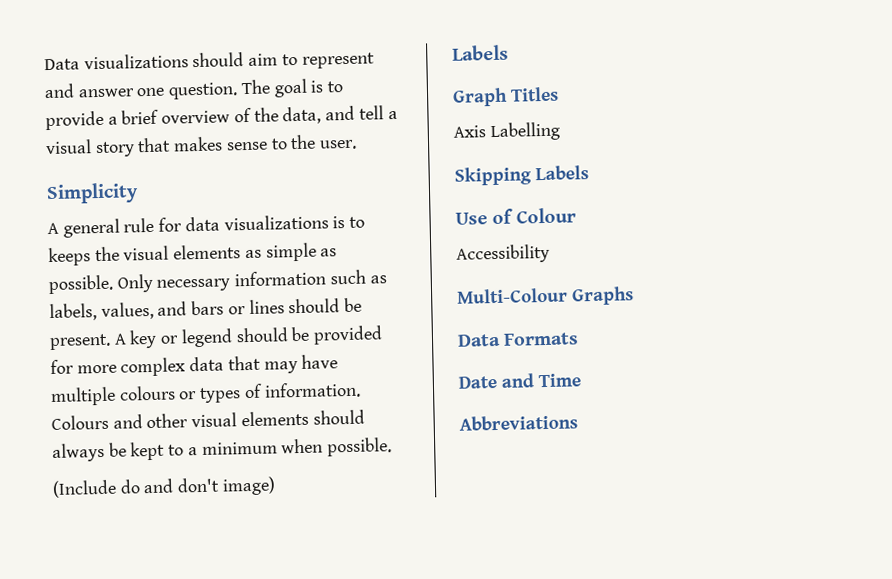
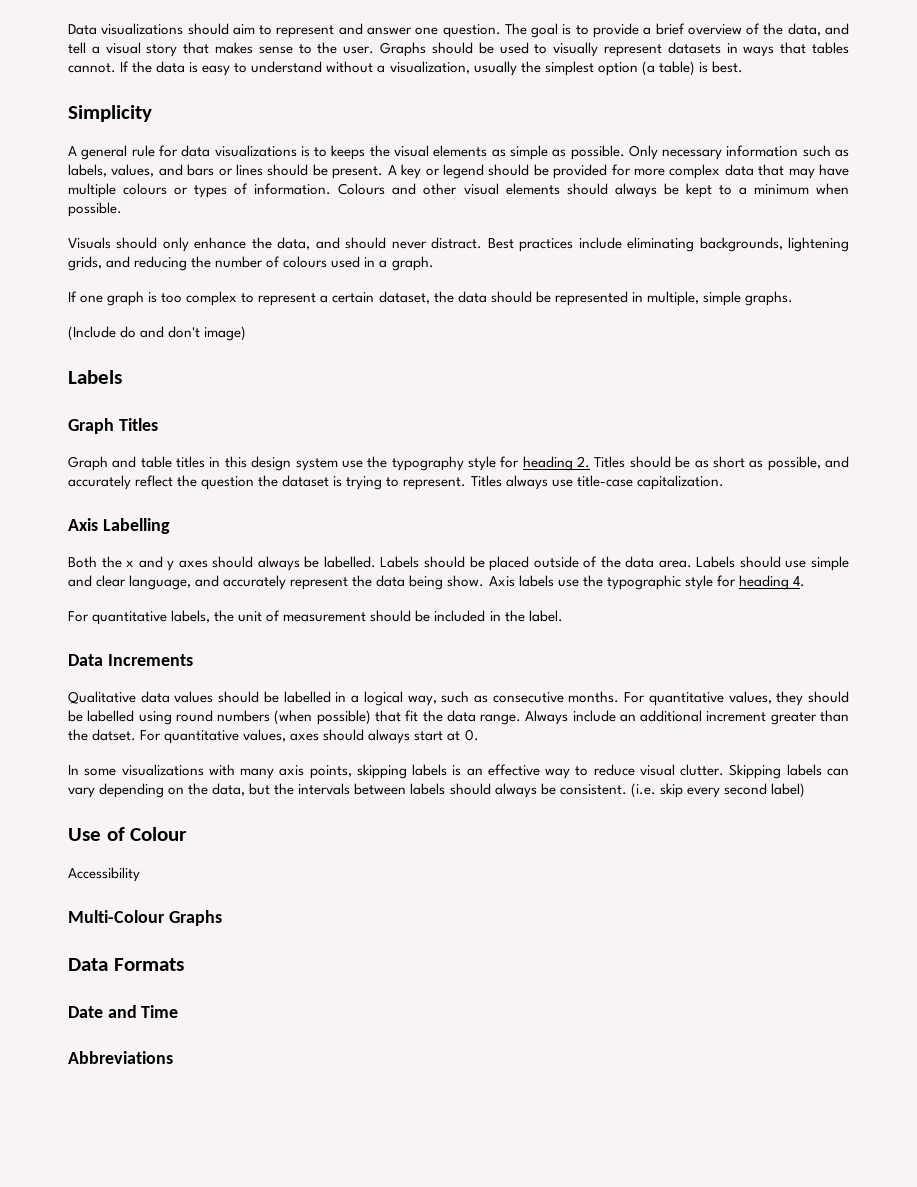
(358, 144) none -> [380,42,850,57] [68,61,743,76] Graphs should be used to visually represent datasets in ways that tables cannot. If the data is easy to understand without a visualization, usually the simplest option (a table) is best.
(393, 447) none -> [68,237,849,252] [68,256,434,271] [68,291,793,306] // Visuals should only enhance the data, and should never distract. Best practices include eliminating backgrounds, lightening grids, and reducing the number of colours used in a graph. // If one graph is too complex to represent a certain dataset, the data should be represented in multiple, simple graphs.
[453,121,560,142] [454,165,589,186] Axis Labelling // Skipping Labels -> [68,456,850,471] [68,475,724,490] [68,518,170,534] [68,556,849,571] [68,575,805,590] [68,610,563,625] [68,654,193,666] [68,691,849,706] [68,710,850,725] [68,729,479,744] [68,764,850,779] [68,783,805,798] Graph and table titles in this design system use the typography style for heading 2. Titles should be as short as possible, and accurately reflect the question the dataset is trying to represent. Titles always use title-case capitalization. // Axis Labelling // Both the x and y axes should always be labelled. Labels should be placed outside of the data area. Labels should use simple and clear language, and accurately represent the data being show. Axis labels use the typographic style for heading 4. // For quantitative labels, the unit of measurement should be included in the label. // Data Increments // Qualitative data values should be labelled in a logical way, such as consecutive months. For quantitative values, they should be labelled using round numbers (when possible) that fit the data range. Always include an additional increment greater than the datset. For quantitative values, axes should always start at 0. // In some visualizations with many axis points, skipping labels is an effective way to reduce visual clutter. Skipping labels can vary depending on the data, but the intervals between labels should always be consistent. (i.e. skip every second label)

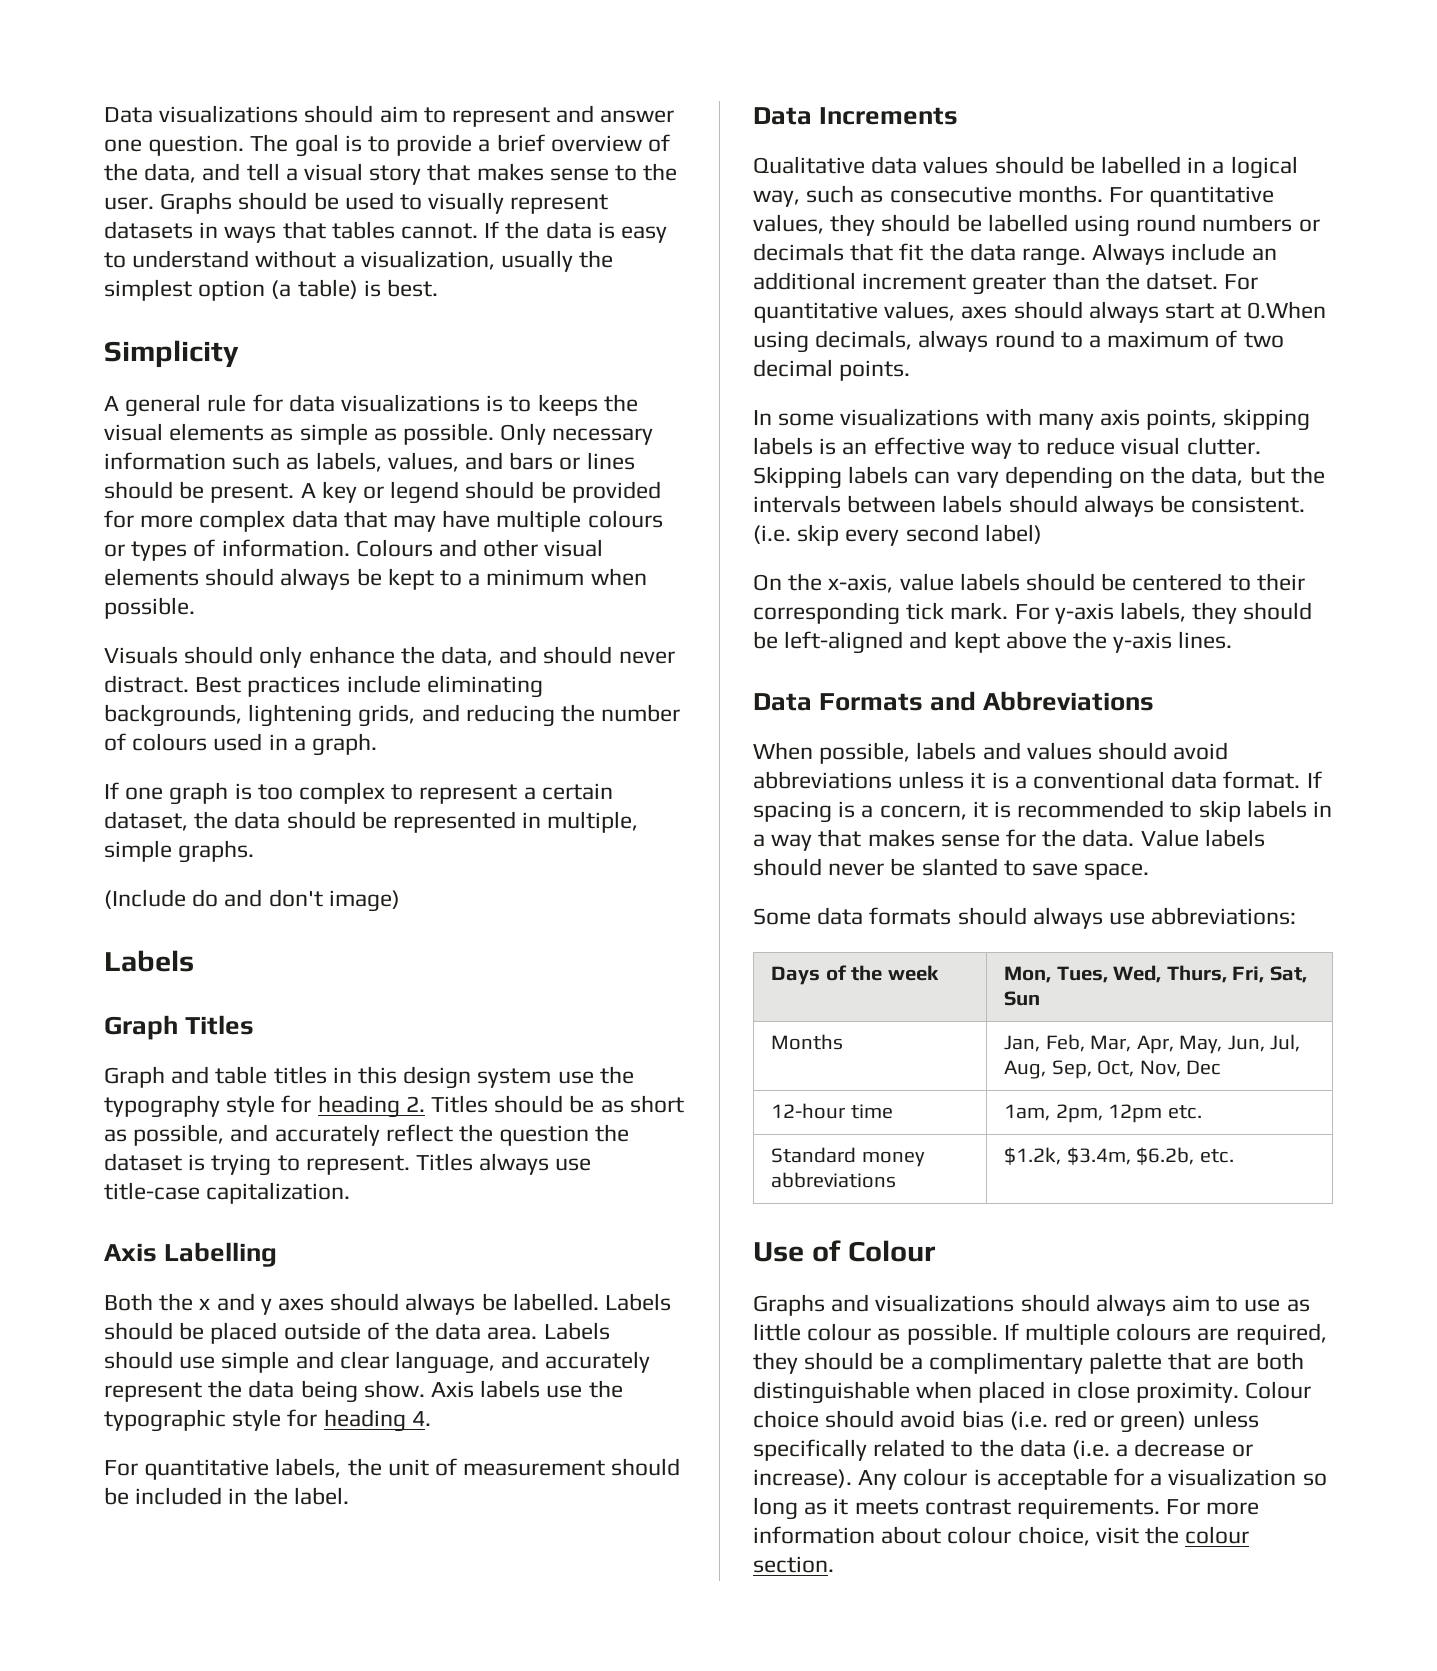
[274,710,371,725] (when possible) -> [1298,219,1320,232] [753,243,844,261] or decimals
[464,729,479,741] 0. -> [1247,301,1327,319] [753,330,1284,353] [753,359,911,381] 0.When using decimals, always round to a maximum of two decimal points.
(805, 790) none -> [753,573,1305,593] [753,602,1313,625] [753,631,1233,654] [753,691,1155,711] [753,742,1229,764] [753,771,1322,789] [753,800,1333,823] [753,829,1265,851] [753,858,1150,880] [753,907,1297,929] [771,965,939,985] [1004,965,1307,983] [1004,991,1041,1006] [771,1034,844,1050] [1004,1034,1301,1054] [1004,1060,1222,1079] [771,1103,893,1119] [1004,1104,1202,1123] [771,1147,925,1167] [771,1172,897,1188] [1004,1147,1234,1165] // On the x-axis, value labels should be centered to their corresponding tick mark. For y-axis labels, they should be left-aligned and kept above the y-axis lines. // Data Formats and Abbreviations // When possible, labels and values should avoid abbreviations unless it is a conventional data format. If spacing is a concern, it is recommended to skip labels in a way that makes sense for the data. Value labels should never be slanted to save space. // Some data formats should always use abbreviations: // Days of the week | Mon, Tues, Wed, Thurs, Fri, Sat, Sun // Months | Jan, Feb, Mar, Apr, May, Jun, Jul, Aug, Sep, Oct, Nov, Dec // 12-hour time | 1am, 2pm, 12pm etc. // Standard money abbreviations | $1.2k, $3.4m, $6.2b, etc.
[68,867,140,882] [68,910,222,926] [68,958,184,971] [68,1005,179,1018] [68,1051,173,1064] Accessibility // Multi-Colour Graphs // Data Formats // Date and Time // Abbreviations -> [753,1294,1310,1316] [753,1323,1327,1345] [753,1352,1304,1374] [753,1381,1312,1404] [753,1410,1259,1433] [753,1439,1253,1461] [753,1468,1327,1490] [753,1497,1260,1520] [753,1526,1250,1546] [753,1556,834,1573] Graphs and visualizations should always aim to use as little colour as possible. If multiple colours are required, they should be a complimentary palette that are both distinguishable when placed in close proximity. Colour choice should avoid bias (i.e. red or green) unless specifically related to the data (i.e. a decrease or increase). Any colour is acceptable for a visualization so long as it meets contrast requirements. For more information about colour choice, visit the colour section.

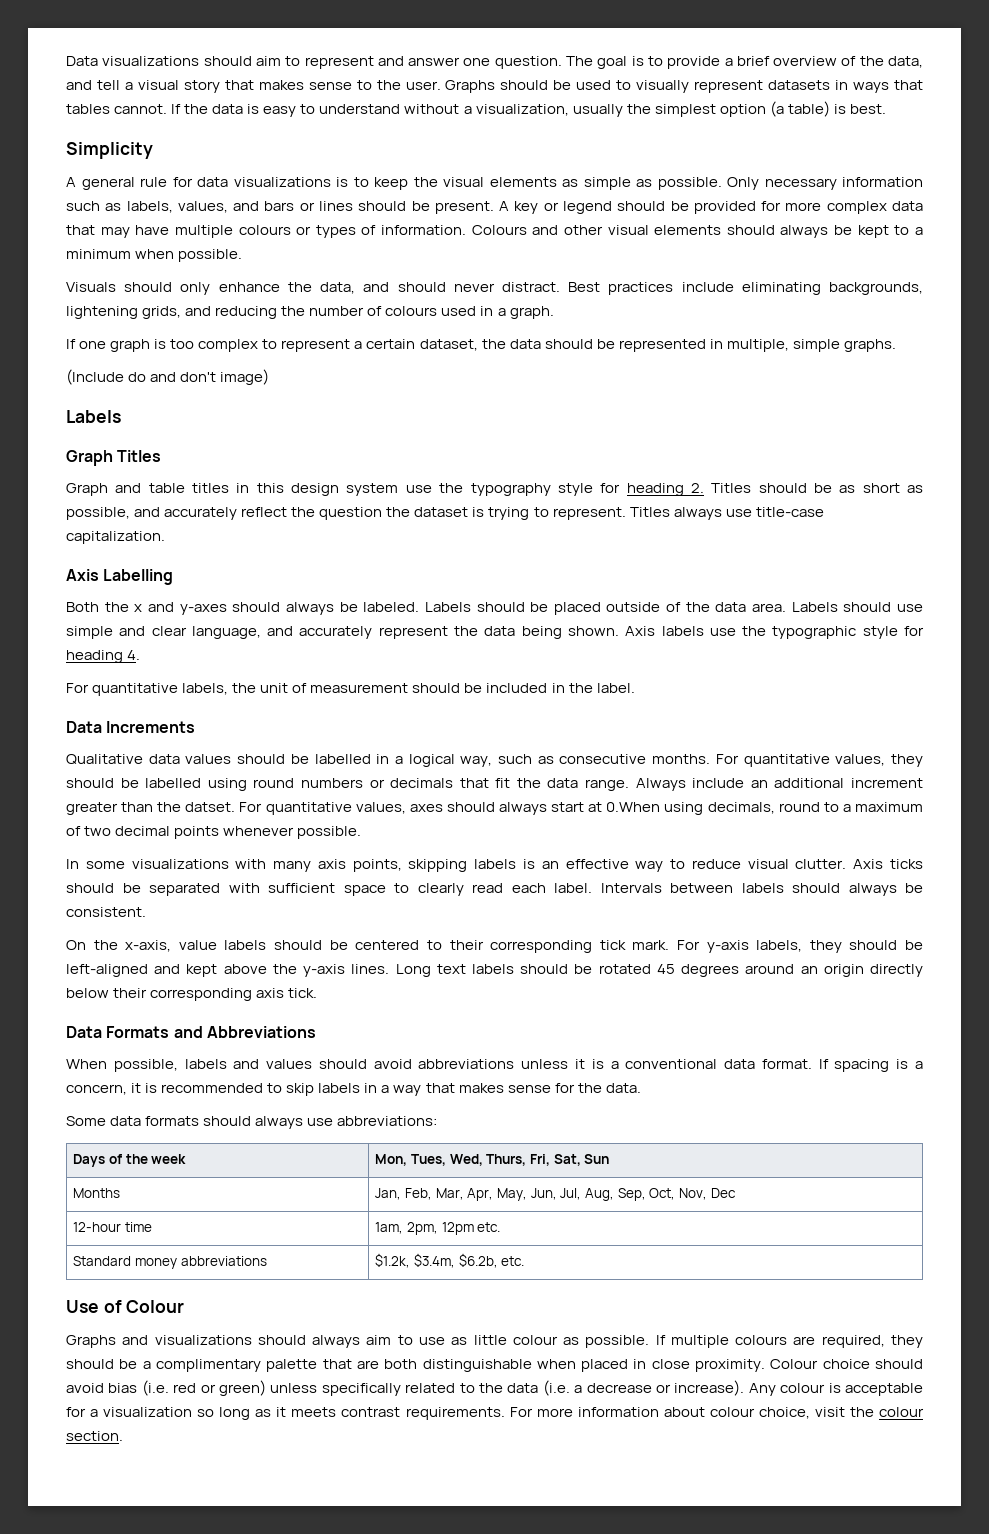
[537,394,598,416] keeps -> [374,177,408,190] keep
[260,1293,599,1315] y axes should always be labelled. -> [179,602,420,615] y-axes should always be labeled.
[363,1380,425,1398] show. -> [567,626,619,636] shown.
[918,330,989,352] always -> (775, 808) none
[839,360,911,381] points. -> [174,826,362,839] points whenever possible.
[753,466,1325,489] [753,495,841,513] Skipping labels can vary depending on the data, but the intervals -> [853,859,924,869] [66,883,662,896] Axis ticks should be separated with sufficient space to clearly read each label. Intervals
[753,524,1042,546] (i.e. skip every second label) -> (146, 912) none
(1233, 640) none -> [395,964,923,977] [66,988,318,1001] Long text labels should be rotated 45 degrees around an origin directly below their corresponding axis tick.
[1140,829,1265,847] [753,858,1150,880] Value labels should never be slanted to save space. -> (641, 1088) none

